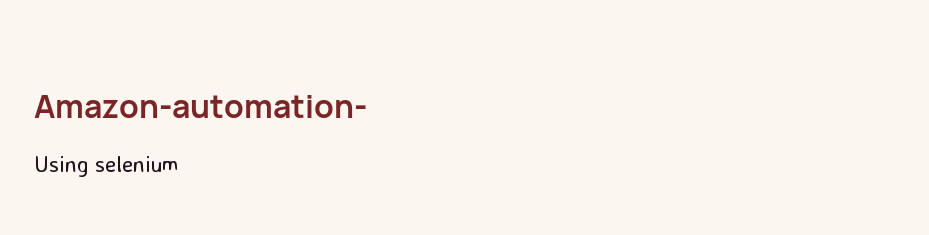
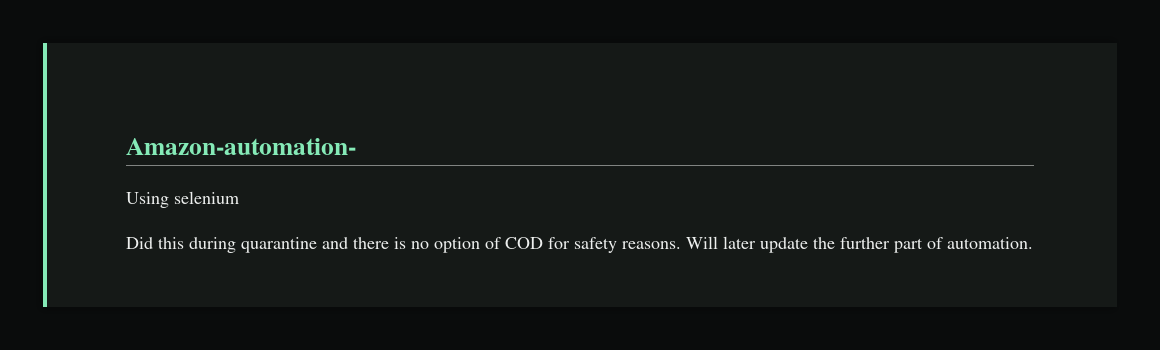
(178, 164) none -> [126,236,1033,253] // Did this during quarantine and there is no option of COD for safety reasons. Will later update the further part of automation.

